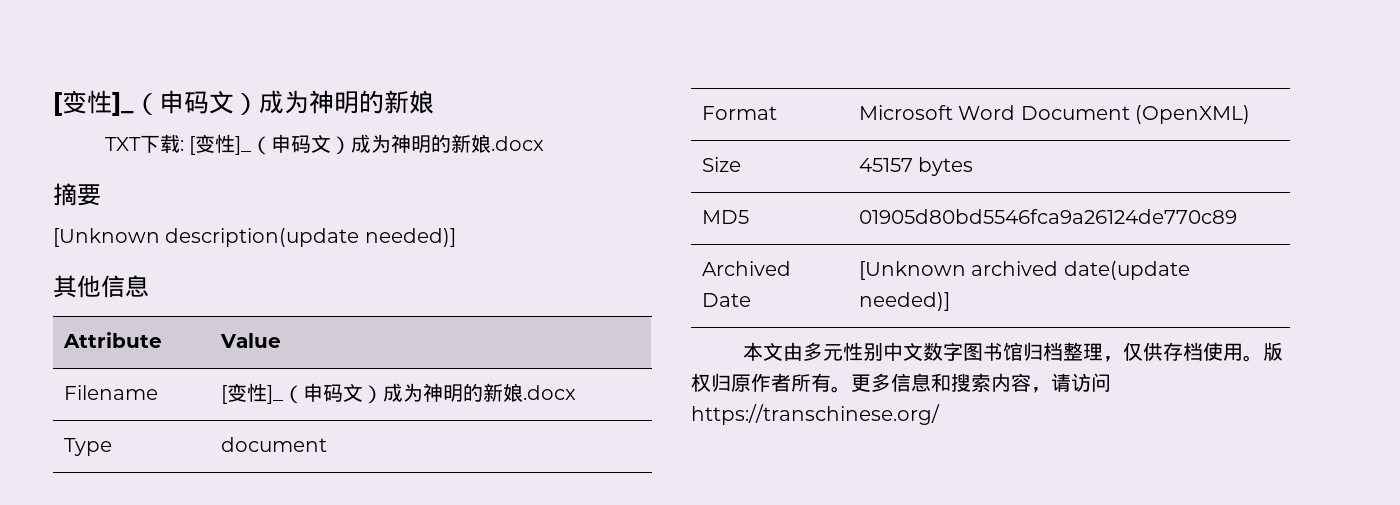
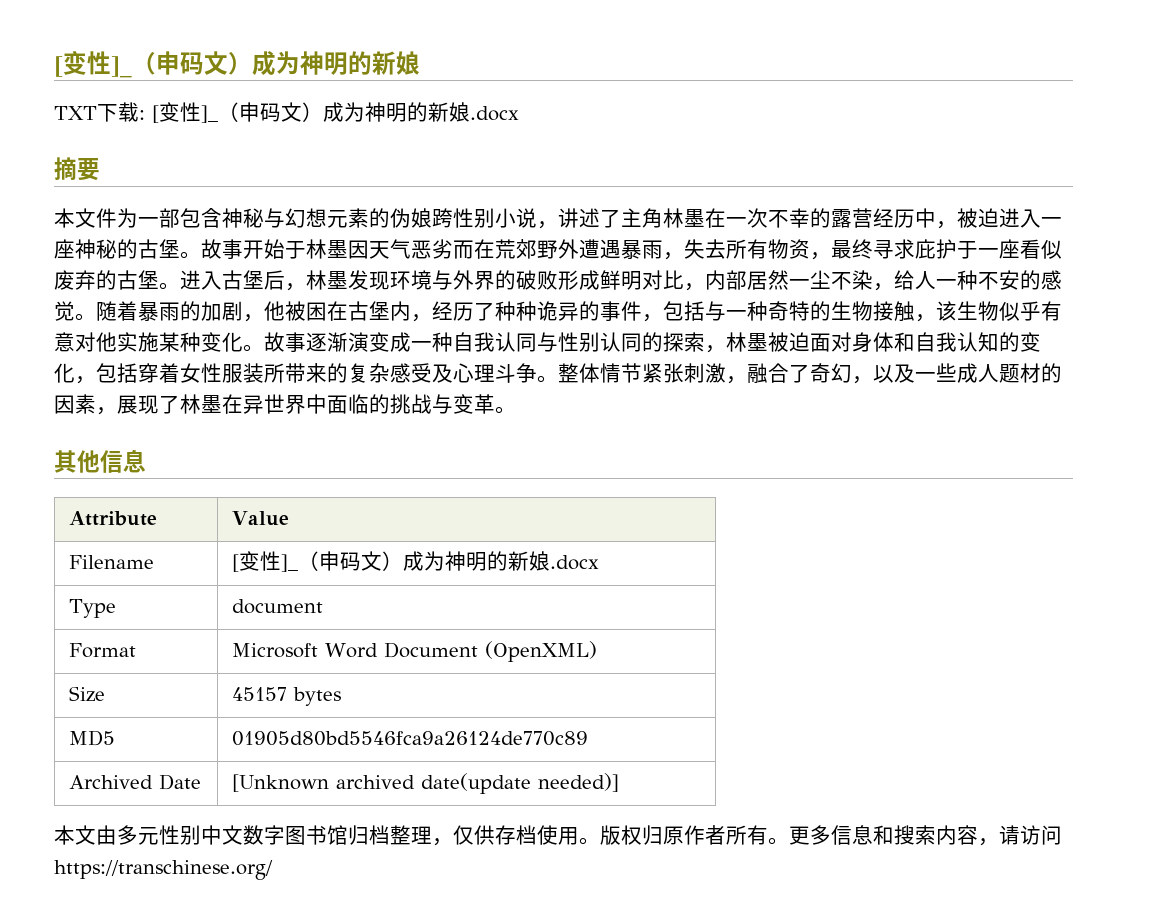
[53,228,456,247] [Unknown description(update needed)] -> [54,208,1062,229] [54,239,1062,260] [54,270,1062,291] [54,301,1062,322] [54,332,1041,353] [54,363,1062,384] [54,394,516,415] 本文件为一部包含神秘与幻想元素的伪娘跨性别小说，讲述了主角林墨在一次不幸的露营经历中，被迫进入一座神秘的古堡。故事开始于林墨因天气恶劣而在荒郊野外遭遇暴雨，失去所有物资，最终寻求庇护于一座看似废弃的古堡。进入古堡后，林墨发现环境与外界的破败形成鲜明对比，内部居然一尘不染，给人一种不安的感觉。随着暴雨的加剧，他被困在古堡内，经历了种种诡异的事件，包括与一种奇特的生物接触，该生物似乎有意对他实施某种变化。故事逐渐演变成一种自我认同与性别认同的探索，林墨被迫面对身体和自我认知的变化，包括穿着女性服装所带来的复杂感受及心理斗争。整体情节紧张刺激，融合了奇幻，以及一些成人题材的因素，展现了林墨在异世界中面临的挑战与变革。

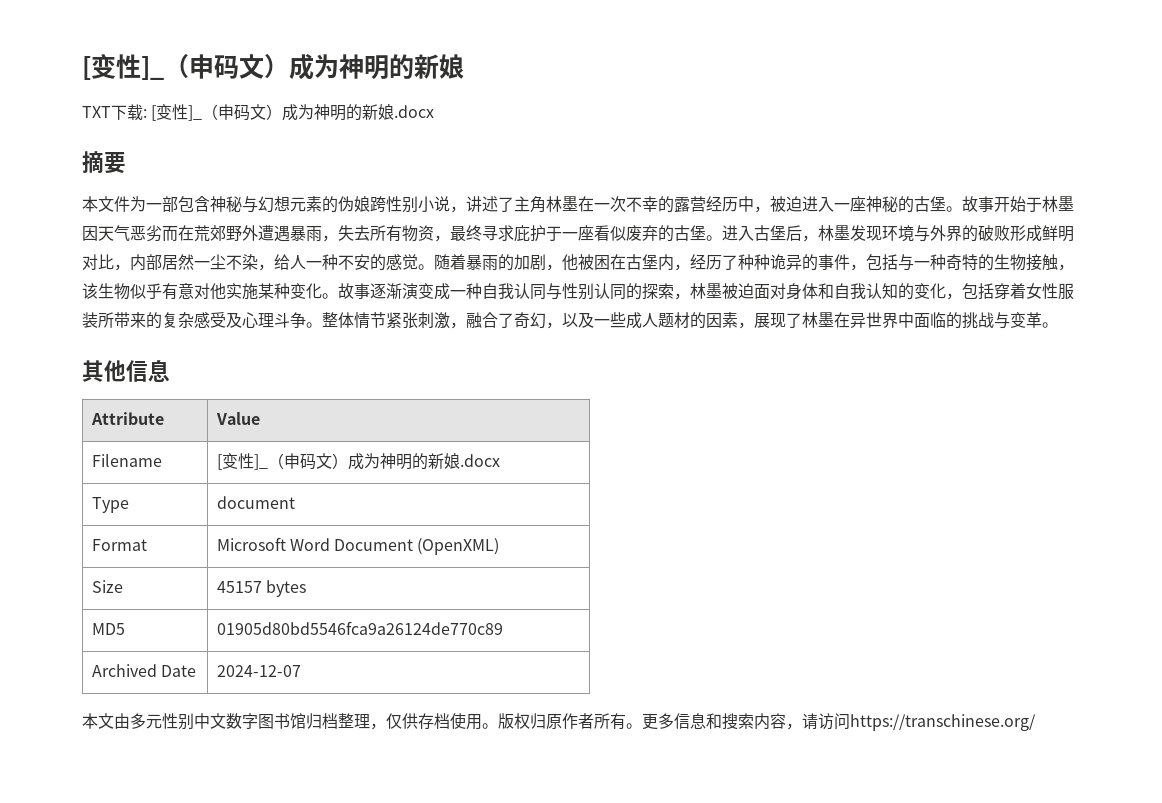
[231,773,619,794] [Unknown archived date(update needed)] -> [216,665,301,677] 2024-12-07

